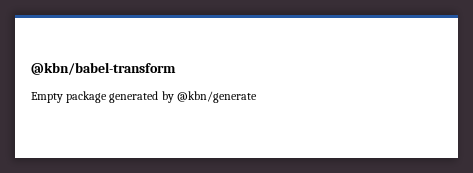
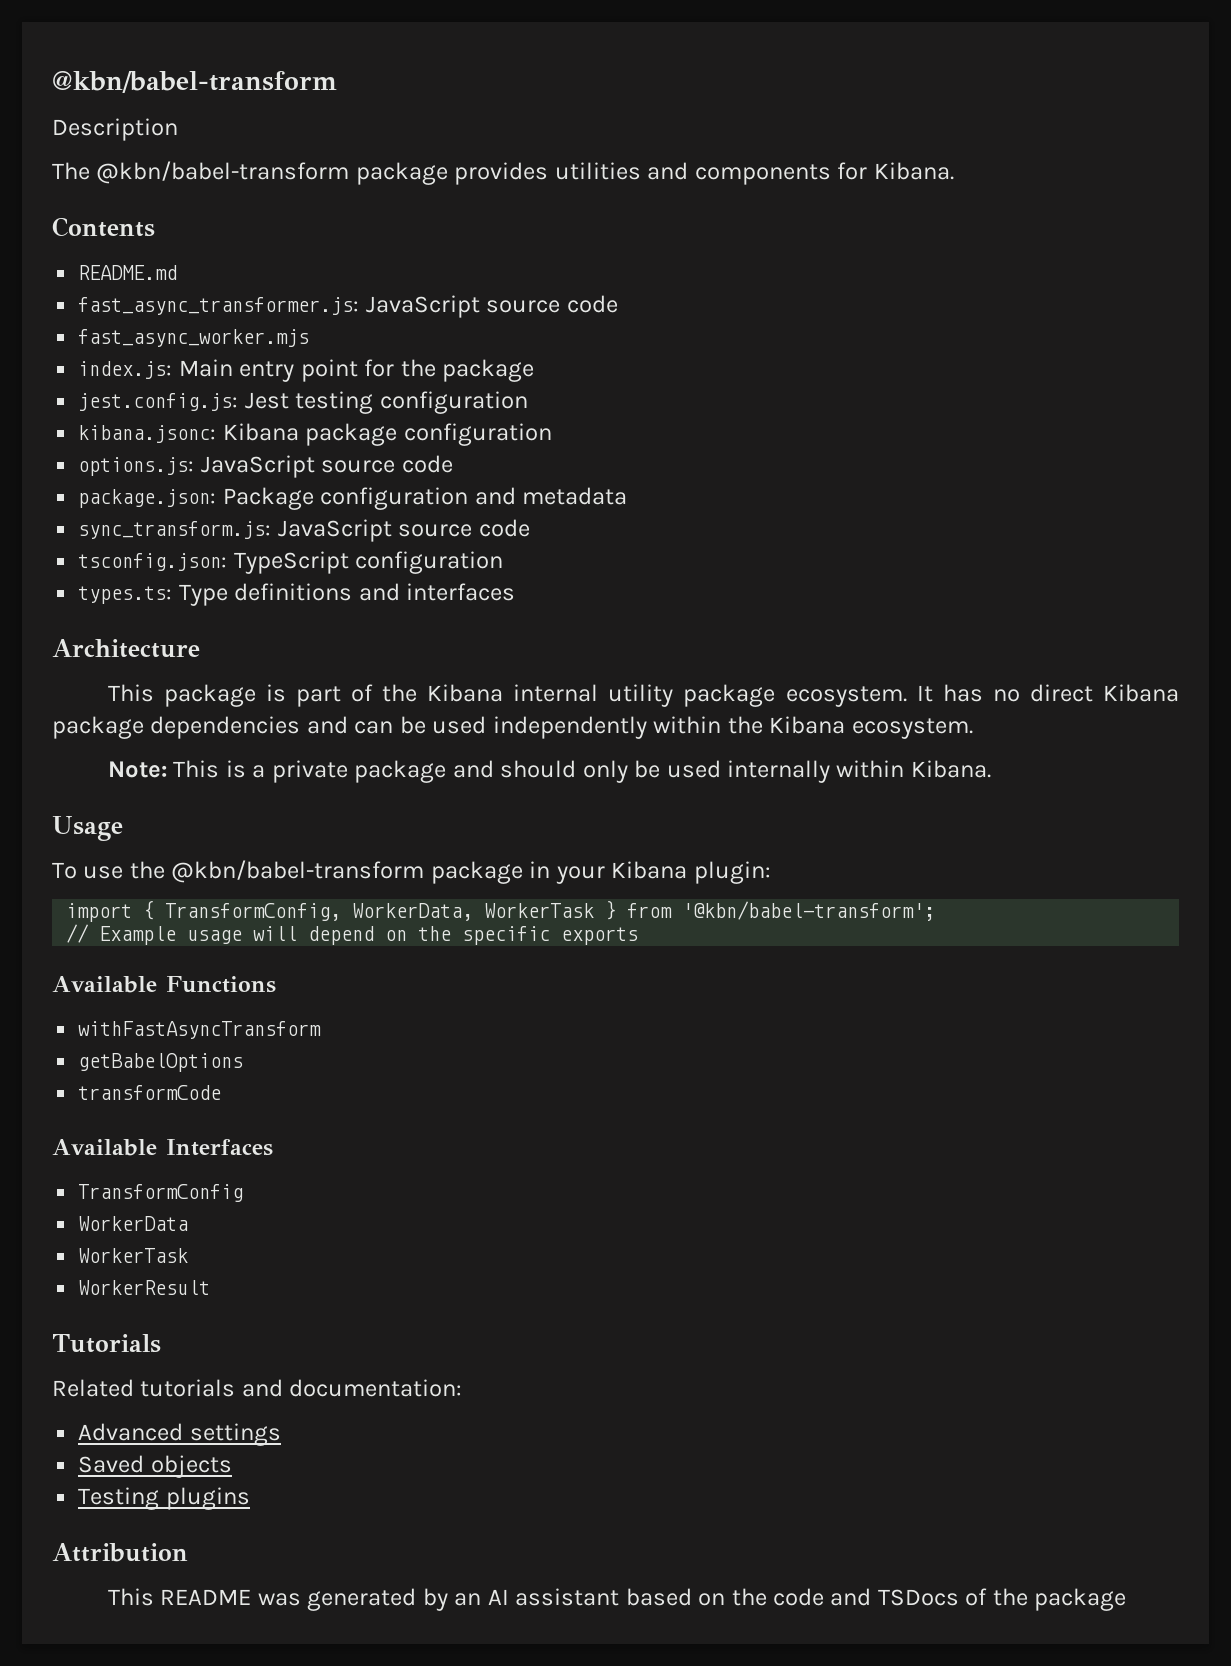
[31,91,257,103] Empty package generated by @kbn/generate -> [52,118,178,141] [52,161,954,185] [52,217,155,237] [78,265,178,280] [78,295,618,318] [78,329,310,347] [78,359,535,382] [78,391,528,414] [78,423,552,446] [78,455,453,478] [78,487,628,510] [78,519,530,542] [78,551,504,574] [78,583,516,606] [52,639,200,658] [107,684,1179,707] [52,716,973,739] [107,760,991,783] [52,816,123,841] [52,860,771,884] [66,900,936,922] [66,924,639,945] [52,976,276,993] [78,1021,322,1039] [78,1053,244,1072] [78,1085,222,1100] [52,1139,273,1156] [78,1184,244,1202] [78,1216,189,1231] [78,1248,189,1263] [78,1280,211,1295] [52,1334,161,1353] [52,1379,463,1397] [78,1423,281,1446] [78,1455,232,1478] [78,1487,250,1510] [52,1543,188,1562] [107,1588,1127,1611] Description // The @kbn/babel-transform package provides utilities and components for Kibana. // Contents // README.md // fast_async_transformer.js: JavaScript source code // fast_async_worker.mjs // index.js: Main entry point for the package // jest.config.js: Jest testing configuration // kibana.jsonc: Kibana package configuration // options.js: JavaScript source code // package.json: Package configuration and metadata // sync_transform.js: JavaScript source code // tsconfig.json: TypeScript configuration // types.ts: Type definitions and interfaces // Architecture // This package is part of the Kibana internal utility package ecosystem. It has no direct Kibana package dependencies and can be used independently within the Kibana ecosystem. // Note: This is a private package and should only be used internally within Kibana. // Usage // To use the @kbn/babel-transform package in your Kibana plugin: // import { TransformConfig, WorkerData, WorkerTask } from '@kbn/babel-transform'; // // Example usage will depend on the specific exports // Available Functions // withFastAsyncTransform // getBabelOptions // transformCode // Available Interfaces // TransformConfig // WorkerData // WorkerTask // WorkerResult // Tutorials // Related tutorials and documentation: // Advanced settings // Saved objects // Testing plugins // Attribution // This README was generated by an AI assistant based on the code and TSDocs of the package

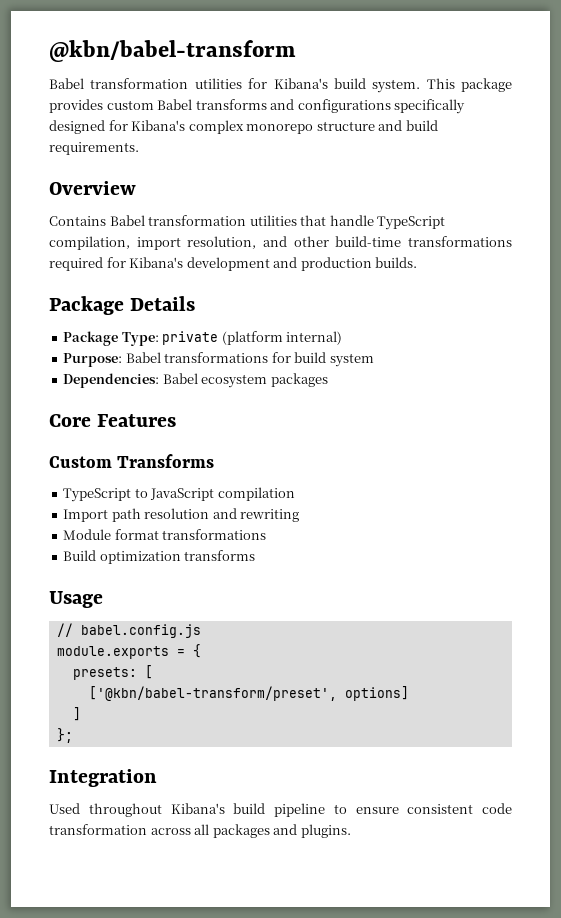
[52,118,178,141] [52,161,954,185] [52,217,155,237] [78,265,178,280] [78,295,618,318] [78,329,310,347] [78,359,535,382] [78,391,528,414] [78,423,552,446] [78,455,453,478] [78,487,628,510] [78,519,530,542] [78,551,504,574] [78,583,516,606] [52,639,200,658] [107,684,1179,707] [52,716,973,739] [107,760,991,783] [52,816,123,841] [52,860,771,884] [66,900,936,922] [66,924,639,945] [52,976,276,993] [78,1021,322,1039] [78,1053,244,1072] [78,1085,222,1100] [52,1139,273,1156] [78,1184,244,1202] [78,1216,189,1231] [78,1248,189,1263] [78,1280,211,1295] [52,1334,161,1353] [52,1379,463,1397] [78,1423,281,1446] [78,1455,232,1478] [78,1487,250,1510] [52,1543,188,1562] [107,1588,1127,1611] Description // The @kbn/babel-transform package provides utilities and components for Kibana. // Contents // README.md // fast_async_transformer.js: JavaScript source code // fast_async_worker.mjs // index.js: Main entry point for the package // jest.config.js: Jest testing configuration // kibana.jsonc: Kibana package configuration // options.js: JavaScript source code // package.json: Package configuration and metadata // sync_transform.js: JavaScript source code // tsconfig.json: TypeScript configuration // types.ts: Type definitions and interfaces // Architecture // This package is part of the Kibana internal utility package ecosystem. It has no direct Kibana package dependencies and can be used independently within the Kibana ecosystem. // Note: This is a private package and should only be used internally within Kibana. // Usage // To use the @kbn/babel-transform package in your Kibana plugin: // import { TransformConfig, WorkerData, WorkerTask } from '@kbn/babel-transform'; // // Example usage will depend on the specific exports // Available Functions // withFastAsyncTransform // getBabelOptions // transformCode // Available Interfaces // TransformConfig // WorkerData // WorkerTask // WorkerResult // Tutorials // Related tutorials and documentation: // Advanced settings // Saved objects // Testing plugins // Attribution // This README was generated by an AI assistant based on the code and TSDocs of the package -> [49,78,512,93] [49,99,466,114] [49,120,438,134] [49,142,139,155] [49,181,136,195] [49,215,446,230] [49,236,512,250] [49,257,418,271] [49,296,196,315] [63,331,343,346] [63,352,374,367] [63,373,328,388] [49,414,177,427] [49,454,215,468] [63,487,295,502] [63,508,300,522] [63,529,267,540] [63,550,256,564] [49,591,103,608] [56,623,201,638] [56,644,201,659] [72,665,153,680] [88,686,409,701] [72,707,81,721] [56,728,73,743] [49,769,157,787] [49,803,512,817] [49,824,351,838] Babel transformation utilities for Kibana's build system. This package provides custom Babel transforms and configurations specifically designed for Kibana's complex monorepo structure and build requirements. // Overview // Contains Babel transformation utilities that handle TypeScript compilation, import resolution, and other build-time transformations required for Kibana's development and production builds. // Package Details // Package Type: private (platform internal) // Purpose: Babel transformations for build system // Dependencies: Babel ecosystem packages // Core Features // Custom Transforms // TypeScript to JavaScript compilation // Import path resolution and rewriting // Module format transformations // Build optimization transforms // Usage // // babel.config.js // module.exports = { // presets: [ // ['@kbn/babel-transform/preset', options] // ] // }; // Integration // Used throughout Kibana's build pipeline to ensure consistent code transformation across all packages and plugins.

